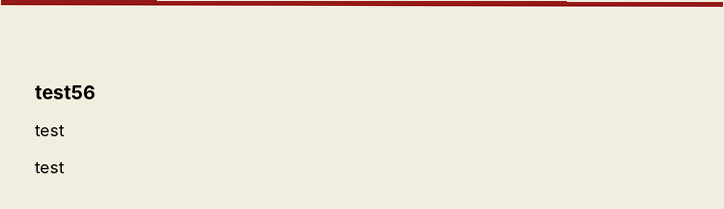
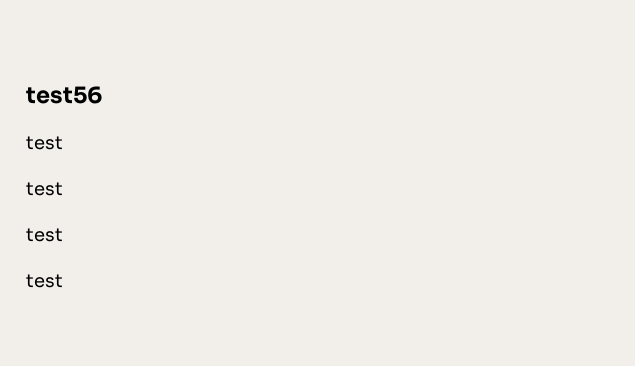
(65, 167) none -> [26,228,63,242] [26,274,63,288] // test // test

